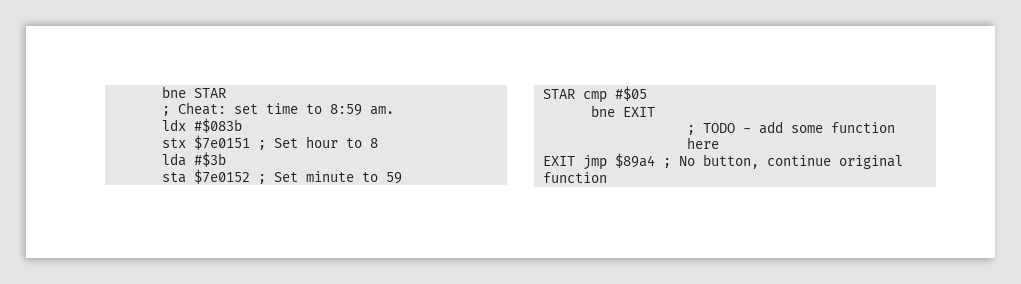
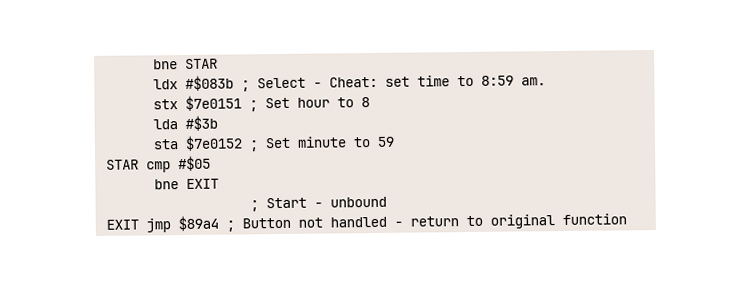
[161,106,170,116] ; -> [152,75,322,92] ldx #$083b ; Select -
[161,118,242,133] // ldx #$083b -> (546, 81) none
[702,121,895,134] [686,137,719,149] [542,153,831,170] TODO - add some function here // EXIT jmp $89a4 ; No button, continue -> [265,196,387,209] [105,215,483,233] Start - unbound // EXIT jmp $89a4 ; Button not handled - return to

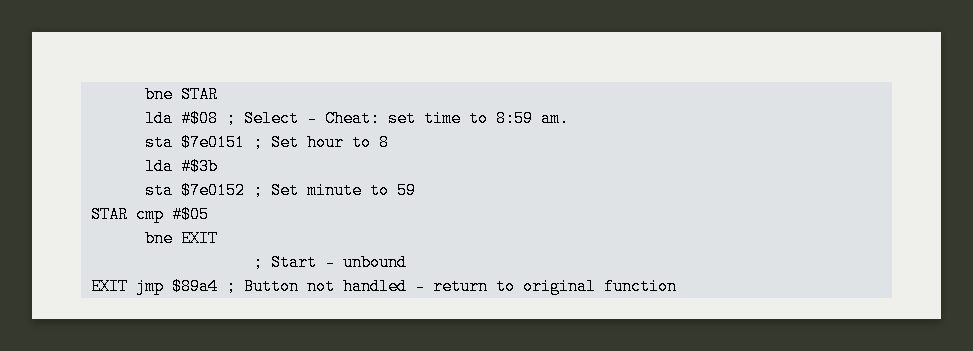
[152,75,234,92] ldx #$083b -> [144,110,218,127] lda #$08
[152,99,178,110] stx -> [144,134,173,151] sta

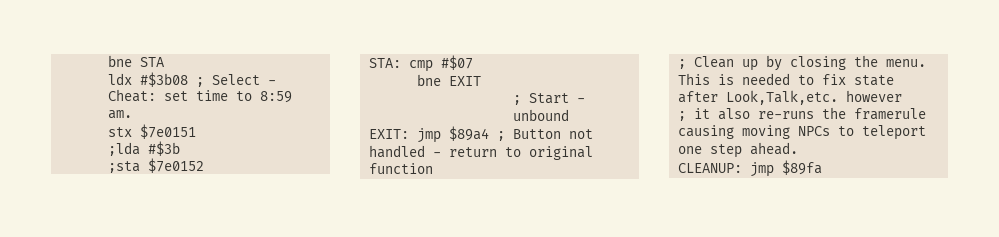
[144,86,218,103] [144,110,218,127] bne STAR // lda #$08 -> [107,55,165,67] [107,72,188,87] bne STA // ldx #$3b08
[144,134,173,151] sta -> [107,127,132,137] stx
[252,134,389,151] [144,158,173,175] ; Set hour to 8 // lda -> [107,142,140,156] // ;lda
[144,182,173,199] sta -> [107,161,140,173] ;sta
[252,182,416,199] [90,206,209,223] ; Set minute to 59 // STAR cmp #$05 -> [368,55,473,72] // STA: cmp #$07
[90,278,128,295] EXIT -> [368,129,409,139] EXIT:
(677, 286) none -> [677,55,926,71] [677,73,894,86] [677,90,902,105] [677,107,926,121] [677,125,926,140] [677,142,798,158] [677,160,822,177] // ; Clean up by closing the menu. This is needed to fix state after Look,Talk,etc. however // ; it also re-runs the framerule causing moving NPCs to teleport one step ahead. // CLEANUP: jmp $89fa

